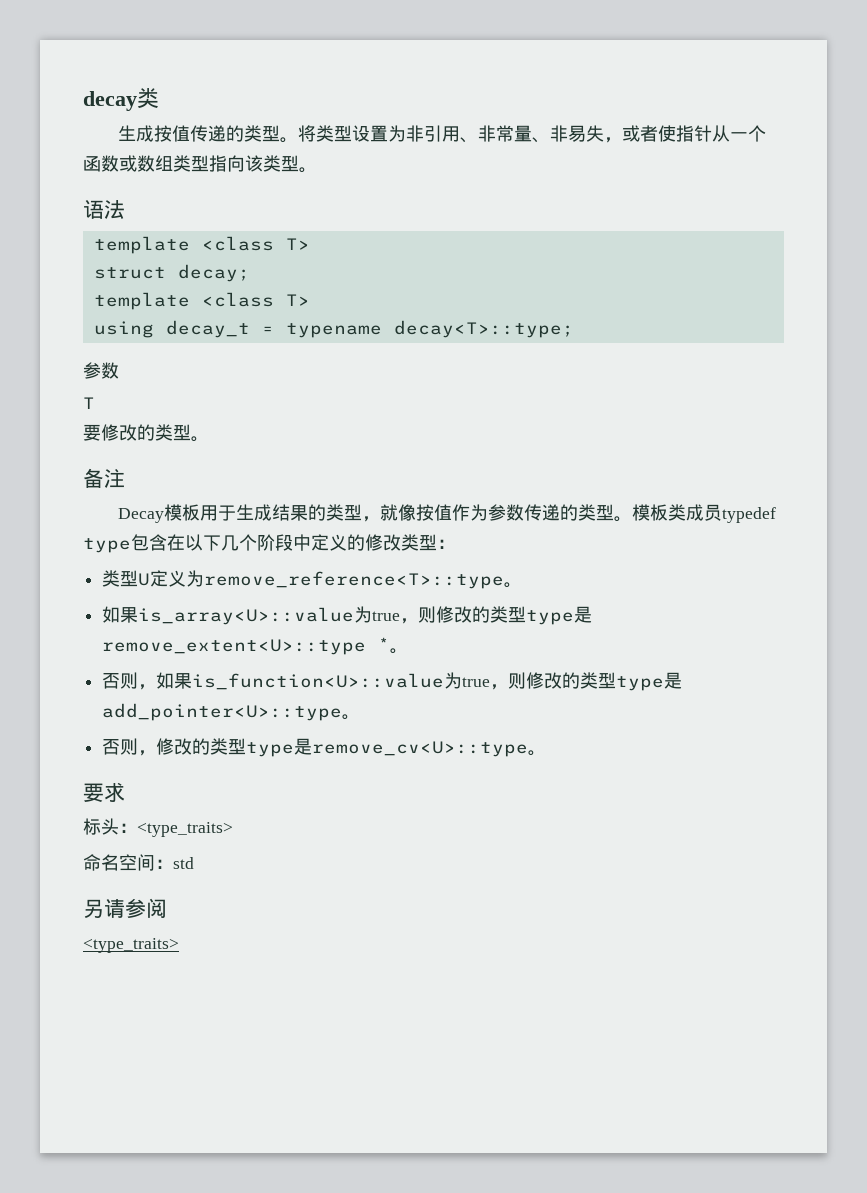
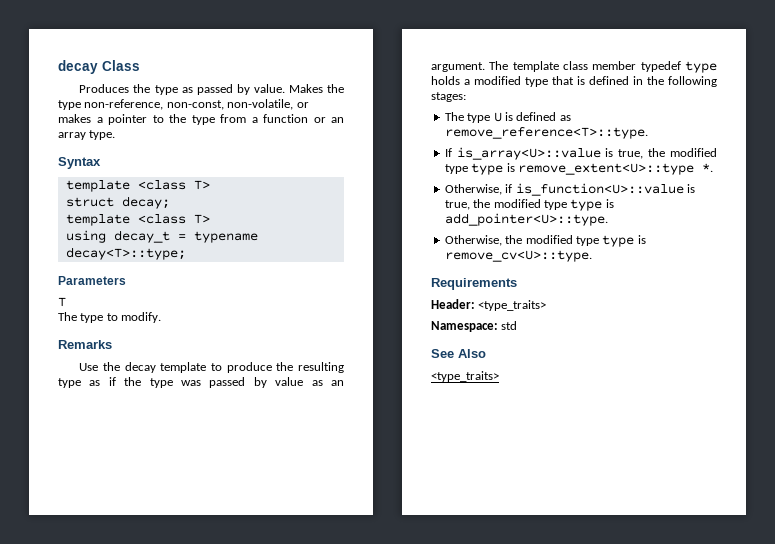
[83,88,159,111] [118,125,767,143] [83,155,317,173] [83,200,125,219] decay类 // 生成按值传递的类型。将类型设置为非引用、非常量、非易失，或者使指针从一个函数或数组类型指向该类型。 // 语法 -> [58,60,140,74] [79,84,344,95] [58,99,309,110] [58,114,344,125] [58,130,116,140] [58,157,101,169] decay Class // Produces the type as passed by value. Makes the type non-reference, non-const, non-volatile, or makes a pointer to the type from a function or an array type. // Syntax
[83,362,119,379] 参数 -> [58,276,126,285] Parameters
[83,424,209,442] [83,468,125,488] [118,504,777,523] [83,534,455,553] [102,570,523,589] [102,606,593,625] [102,637,409,655] [102,672,683,691] [102,703,361,721] [102,738,547,757] [83,782,125,802] [83,818,137,835] 要修改的类型。 // 备注 // Decay模板用于生成结果的类型，就像按值作为参数传递的类型。模板类成员typedef type包含在以下几个阶段中定义的修改类型： // 类型U定义为remove_reference<T>::type。 // 如果is_array<U>::value为true，则修改的类型type是remove_extent<U>::type *。 // 否则，如果is_function<U>::value为true，则修改的类型type是add_pointer<U>::type。 // 否则，修改的类型type是remove_cv<U>::type。 // 要求 // 标头： -> [58,312,162,323] [58,340,112,349] [79,362,344,373] [58,377,344,388] [431,61,717,73] [431,76,717,87] [431,92,466,102] [444,112,571,123] [444,127,648,139] [444,147,717,160] [444,163,713,175] [444,183,695,196] [444,199,614,211] [444,213,608,226] [444,235,646,247] [444,250,592,262] [431,278,517,290] [431,299,475,309] The type to modify. // Remarks // Use the decay template to produce the resulting type as if the type was passed by value as an argument. The template class member typedef type holds a modified type that is defined in the following stages: // The type U is defined as remove_reference<T>::type. // If is_array<U>::value is true, the modified type type is remove_extent<U>::type *. // Otherwise, if is_function<U>::value is true, the modified type type is add_pointer<U>::type. // Otherwise, the modified type type is remove_cv<U>::type. // Requirements // Header:
[83,854,173,871] 命名空间： -> [431,321,498,332] Namespace:
[83,898,167,918] 另请参阅 -> [431,349,486,358] See Also

